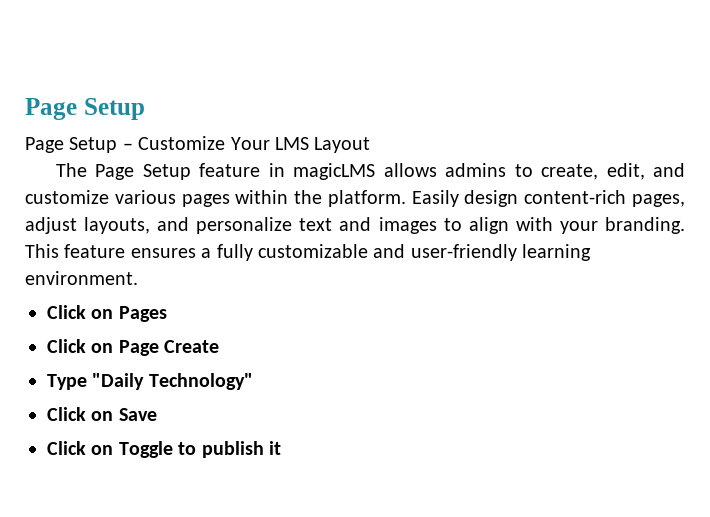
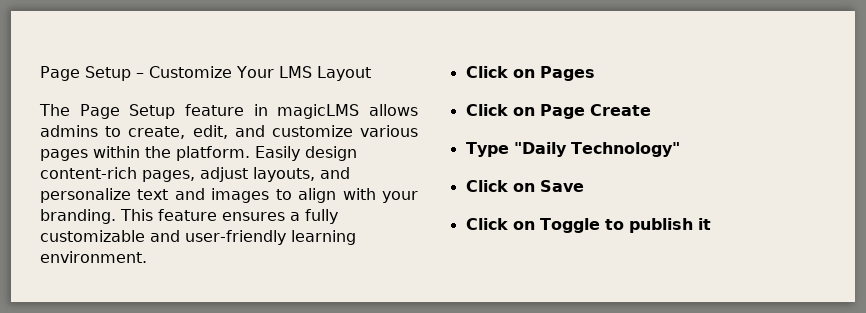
[25,98,145,120] [25,137,118,153] Page Setup // Page Setup -> [40,66,131,81] Page Setup

